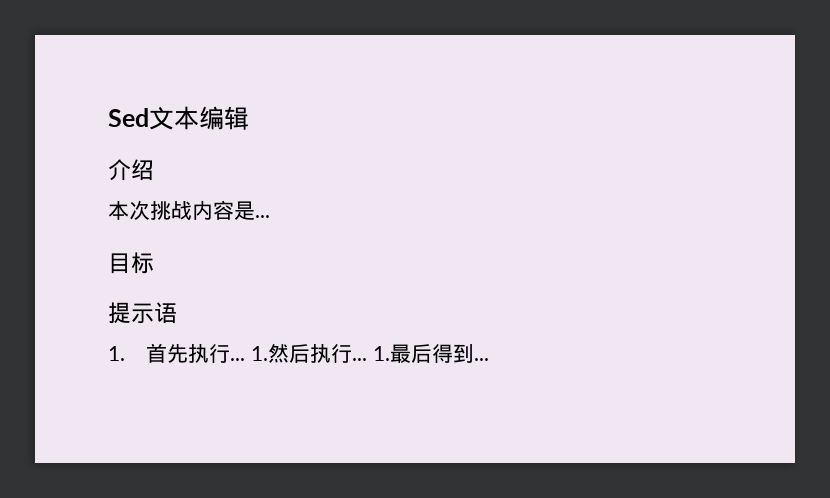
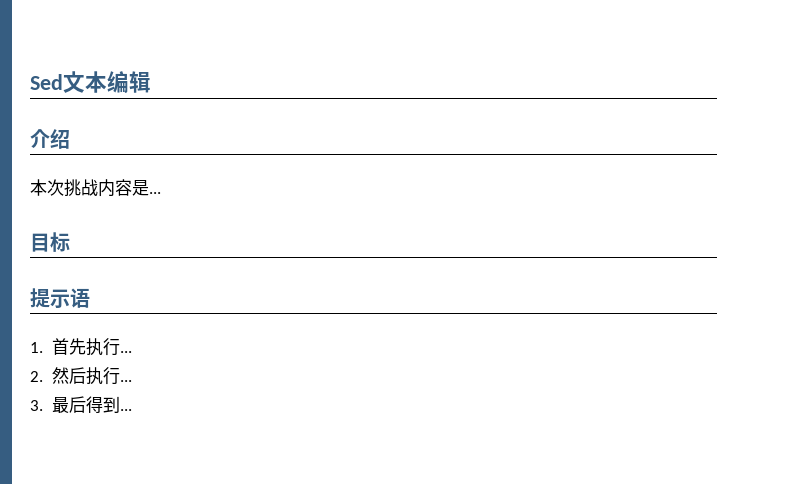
[251,346,269,361] 1. -> [30,371,43,382] // 2.
[372,346,390,361] 1. -> [30,400,43,411] // 3.

